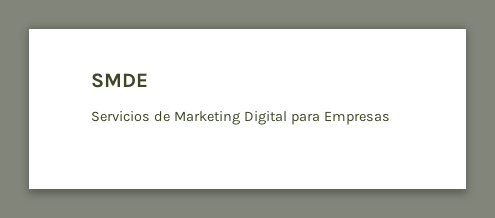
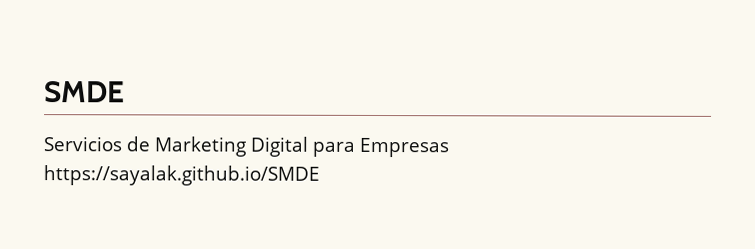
(390, 118) none -> [43,165,320,186] https://sayalak.github.io/SMDE

